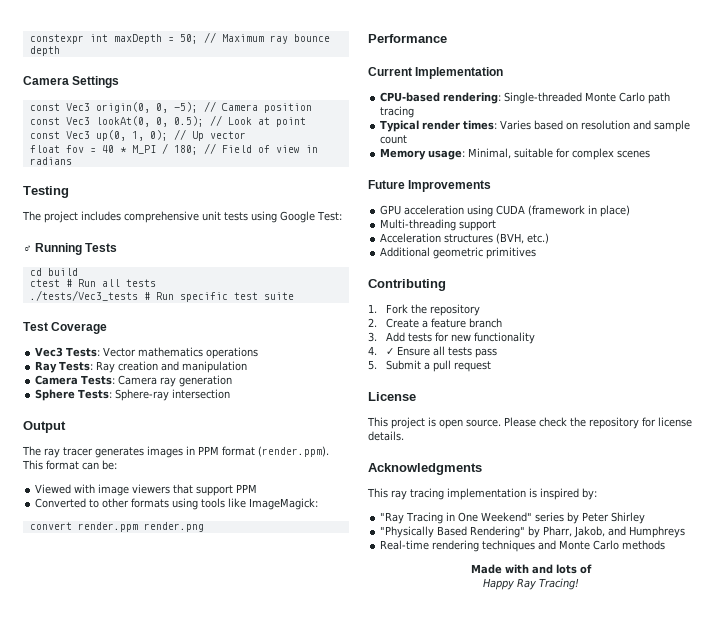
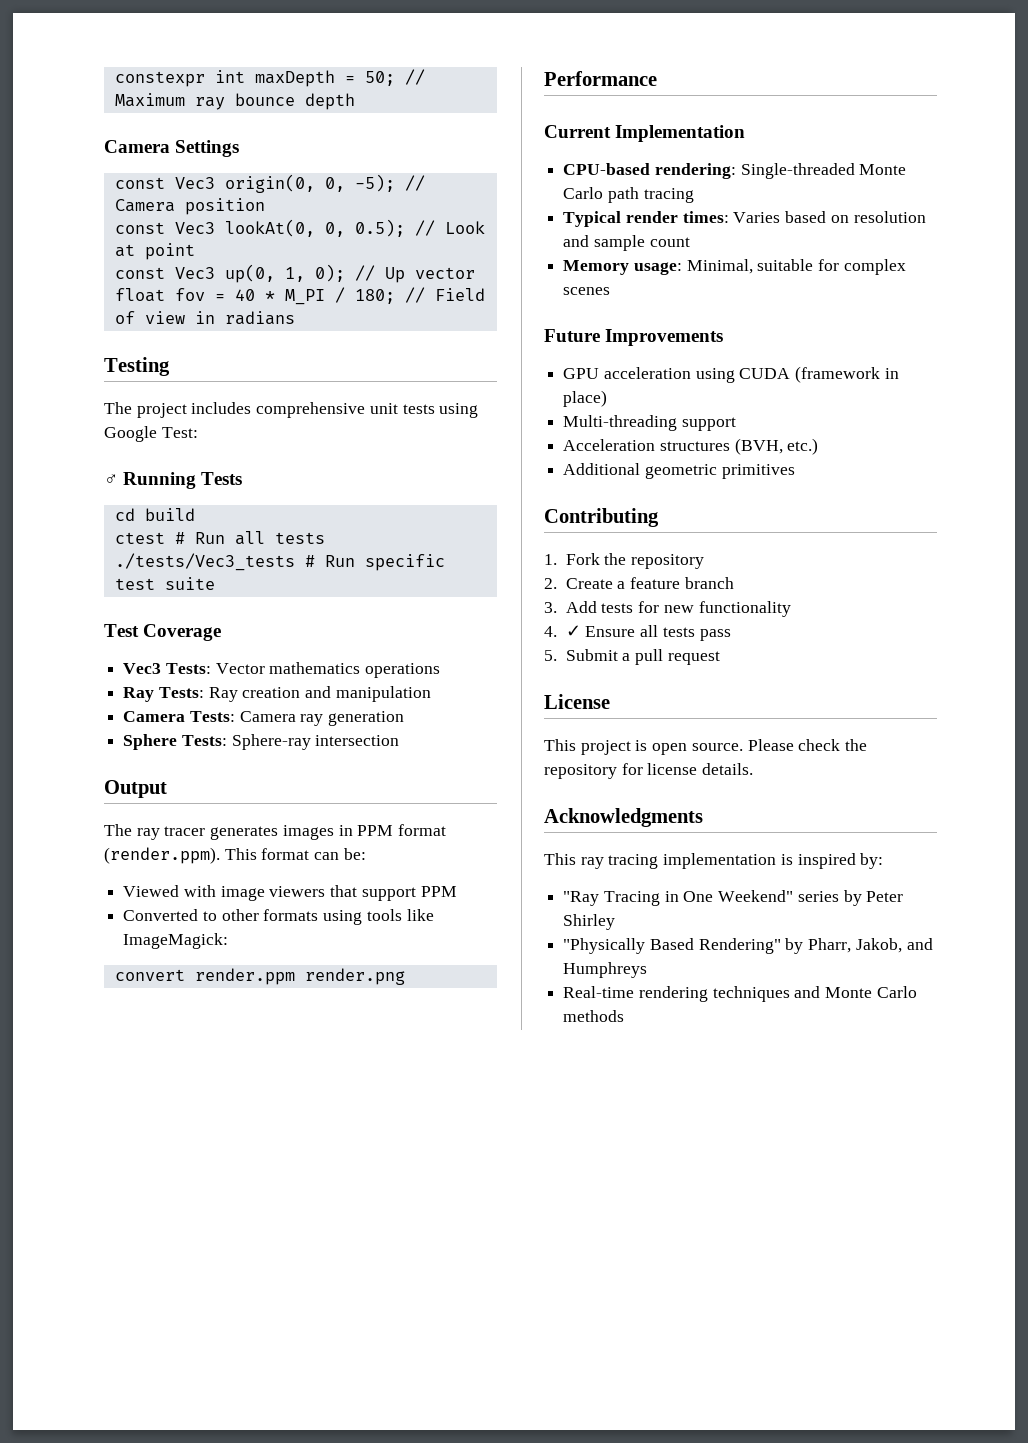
[471,564,592,574] [483,578,579,590] // Made with and lots of // Happy Ray Tracing! -> (625, 1016) none

